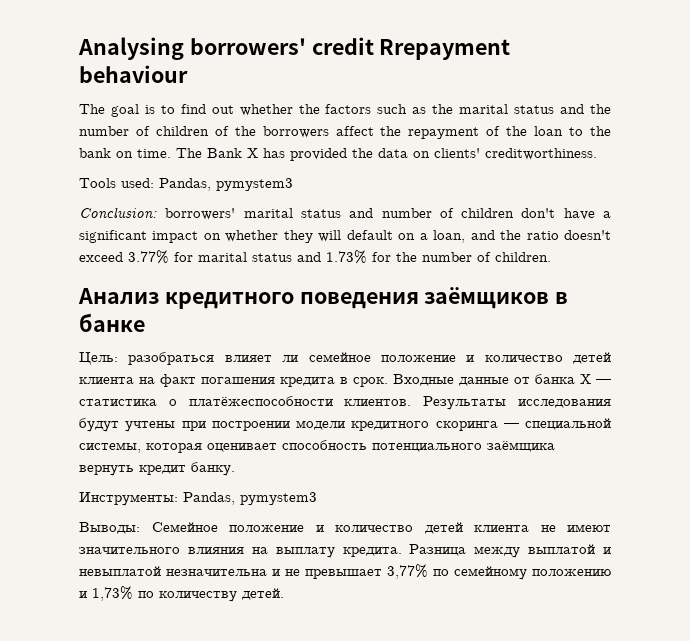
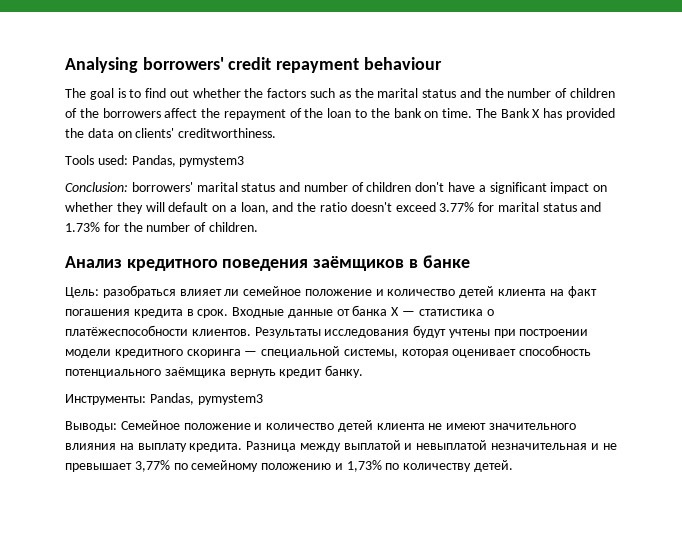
[379,39,511,60] Rrepayment -> [276,58,360,73] repayment
[166,569,267,576] незначительна -> [491,443,588,450] незначительная

